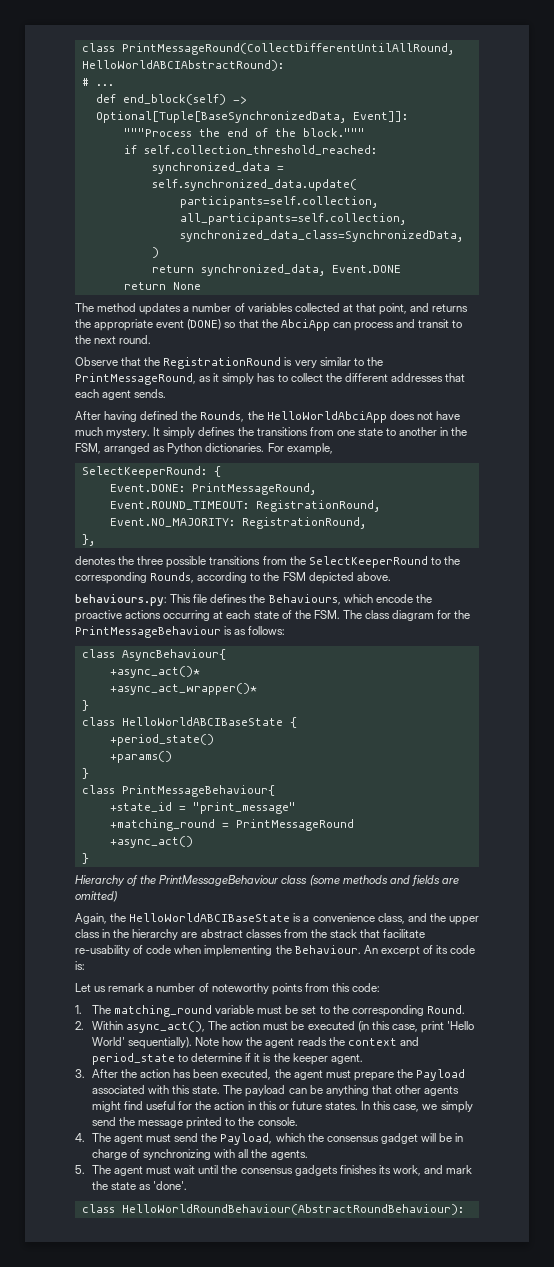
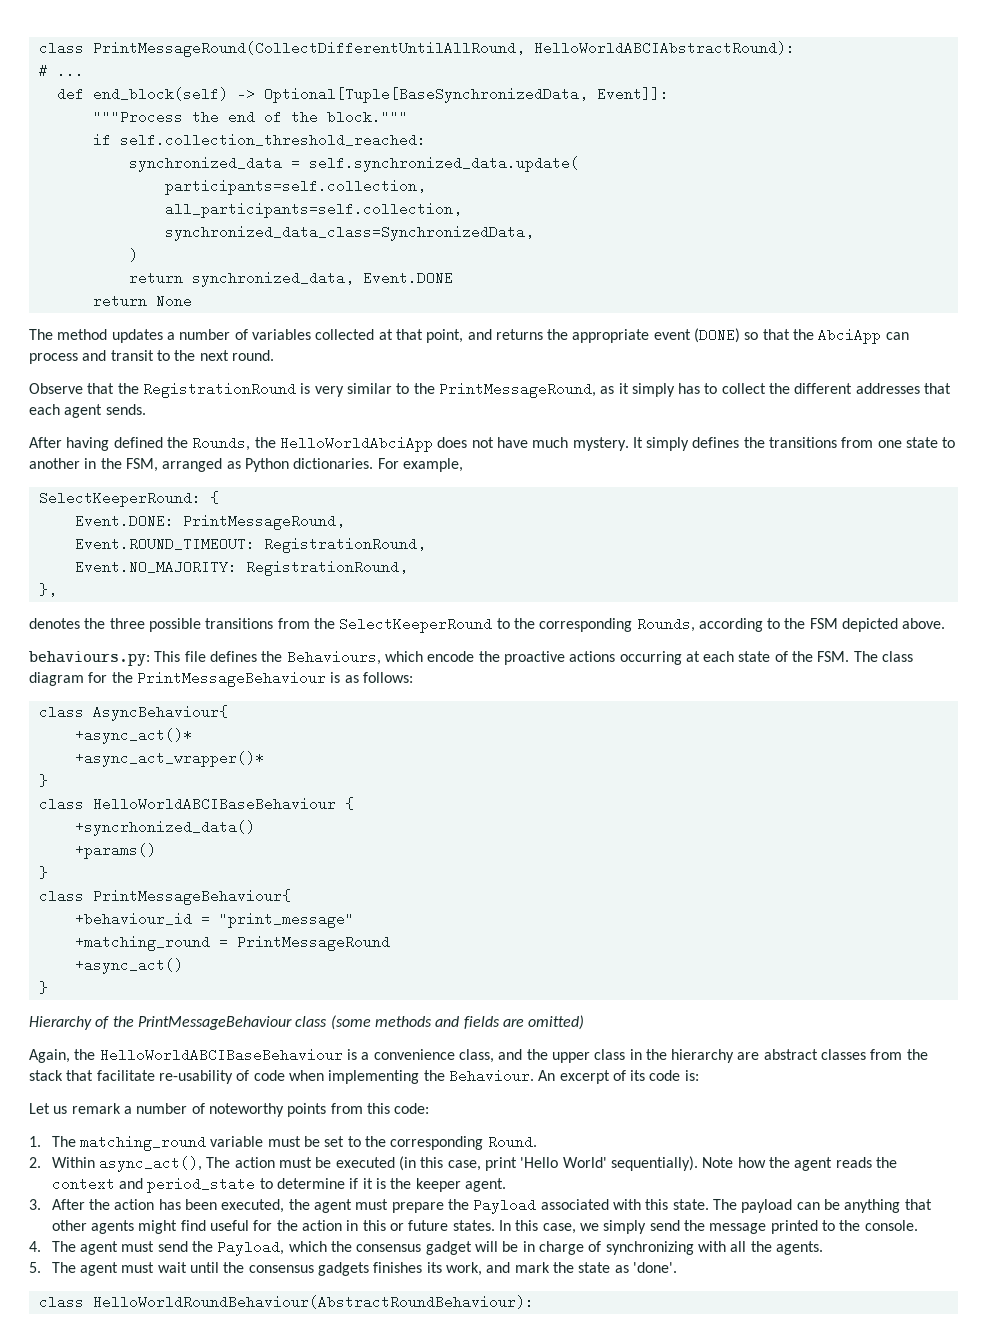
[121,717,297,728] [109,734,214,746] HelloWorldABCIBaseState { // +period_state() -> [92,797,354,811] [74,820,255,836] HelloWorldABCIBaseBehaviour { // +syncrhonized_data()
[109,802,172,812] +state_id -> [74,912,192,926] +behaviour_id
[129,913,291,922] HelloWorldABCIBaseState -> [99,1048,343,1062] HelloWorldABCIBaseBehaviour

